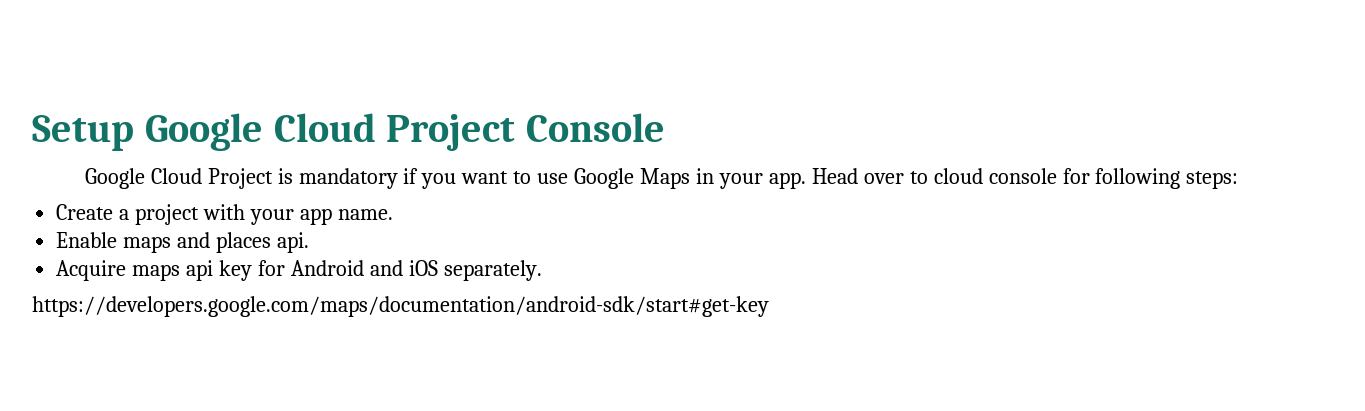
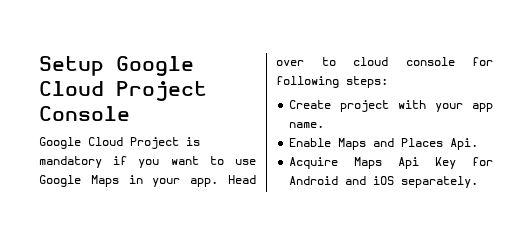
[119,209,130,220] a -> (332, 104) none
[123,232,309,253] [56,260,253,281] maps and places api. // Acquire maps api key -> [338,138,479,150] [289,157,457,169] Maps and Places Api. // Acquire Maps Api Key
[32,296,769,317] // https://developers.google.com/maps/documentation/android-sdk/start#get-key -> (479, 182) none

